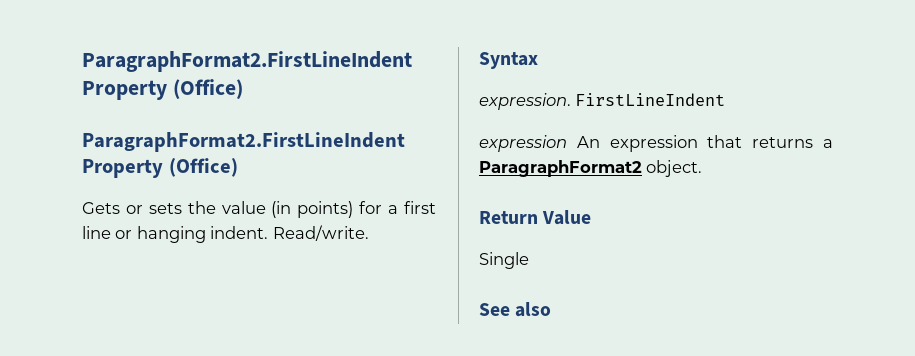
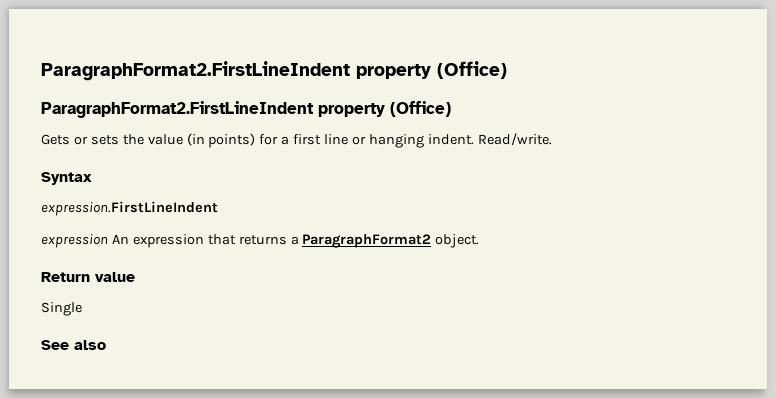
[82,51,412,72] [82,80,167,100] ParagraphFormat2.FirstLineIndent Property -> [41,61,431,81] ParagraphFormat2.FirstLineIndent property
[82,159,163,178] Property -> [318,103,385,117] property
[479,93,726,110] expression. FirstLineIndent -> [41,201,218,216] expression.FirstLineIndent
[542,210,592,225] Value -> [95,272,135,282] value

